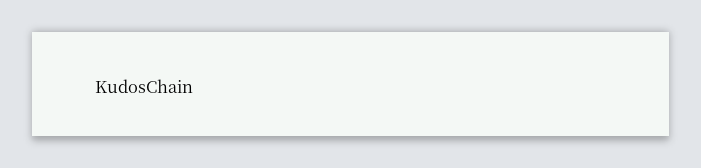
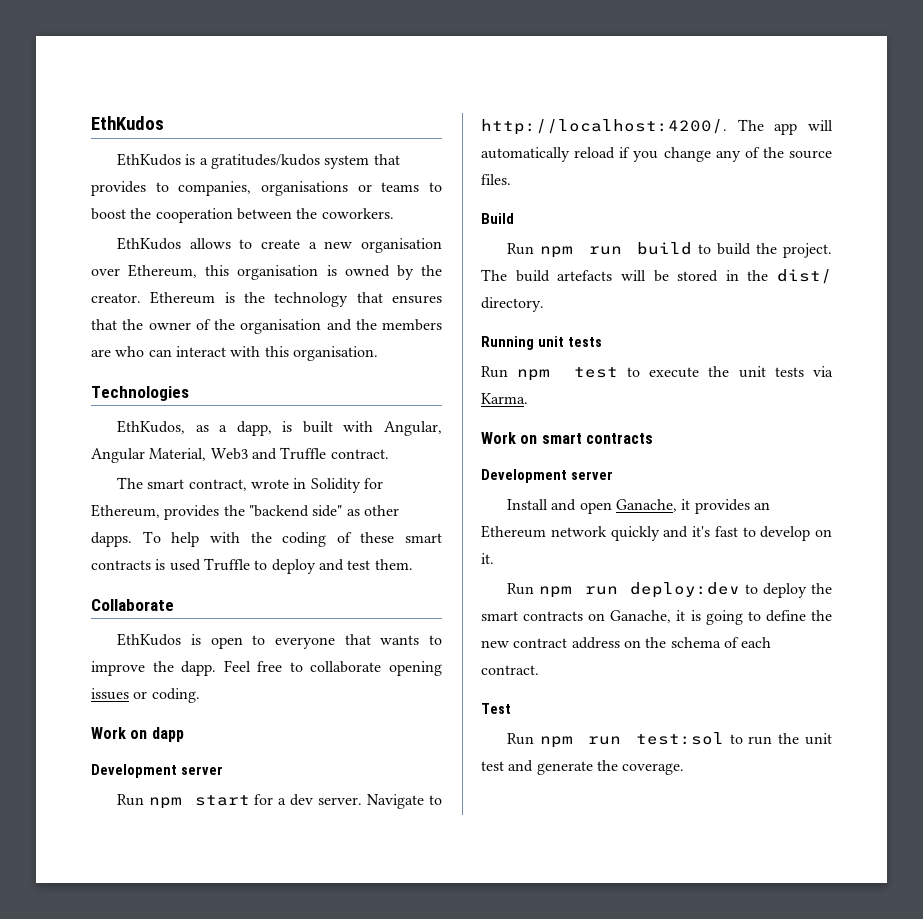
[95,79,193,93] KudosChain -> [91,116,164,130] [117,153,400,169] [91,181,443,196] [91,208,394,223] [117,237,442,253] [91,264,442,280] [91,291,442,307] [91,319,442,334] [91,346,378,361] [91,386,189,401] [117,420,442,436] [91,447,389,463] [117,477,384,493] [91,504,399,520] [91,531,442,547] [91,558,413,574] [91,599,174,611] [117,633,442,649] [91,660,442,676] [91,688,200,703] [91,727,184,742] [91,764,223,778] [117,794,442,809] [481,119,833,135] [481,147,832,162] [481,174,511,185] [481,213,514,224] [507,242,832,258] [481,269,832,284] [481,297,544,312] [481,336,602,350] [481,366,833,381] [481,393,528,404] [481,432,653,444] [481,469,613,483] [507,499,771,514] [481,525,832,541] [481,553,494,564] [507,582,832,598] [481,610,832,625] [481,637,772,649] [481,665,539,675] [481,703,511,714] [507,732,832,748] [481,760,685,775] EthKudos // EthKudos is a gratitudes/kudos system that provides to companies, organisations or teams to boost the cooperation between the coworkers. // EthKudos allows to create a new organisation over Ethereum, this organisation is owned by the creator. Ethereum is the technology that ensures that the owner of the organisation and the members are who can interact with this organisation. // Technologies // EthKudos, as a dapp, is built with Angular, Angular Material, Web3 and Truffle contract. // The smart contract, wrote in Solidity for Ethereum, provides the "backend side" as other dapps. To help with the coding of these smart contracts is used Truffle to deploy and test them. // Collaborate // EthKudos is open to everyone that wants to improve the dapp. Feel free to collaborate opening issues or coding. // Work on dapp // Development server // Run npm start for a dev server. Navigate to http://localhost:4200/. The app will automatically reload if you change any of the source files. // Build // Run npm run build to build the project. The build artefacts will be stored in the dist/ directory. // Running unit tests // Run npm test to execute the unit tests via Karma. // Work on smart contracts // Development server // Install and open Ganache, it provides an Ethereum network quickly and it's fast to develop on it. // Run npm run deploy:dev to deploy the smart contracts on Ganache, it is going to define the new contract address on the schema of each contract. // Test // Run npm run test:sol to run the unit test and generate the coverage.

